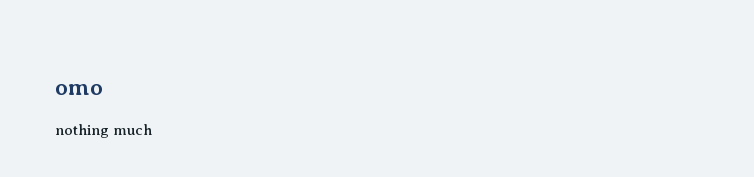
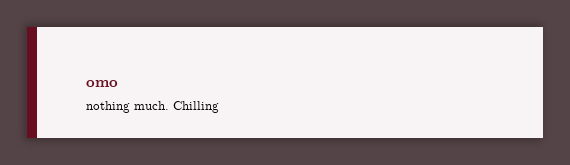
[113,124,153,135] much -> [134,101,219,113] much. Chilling

